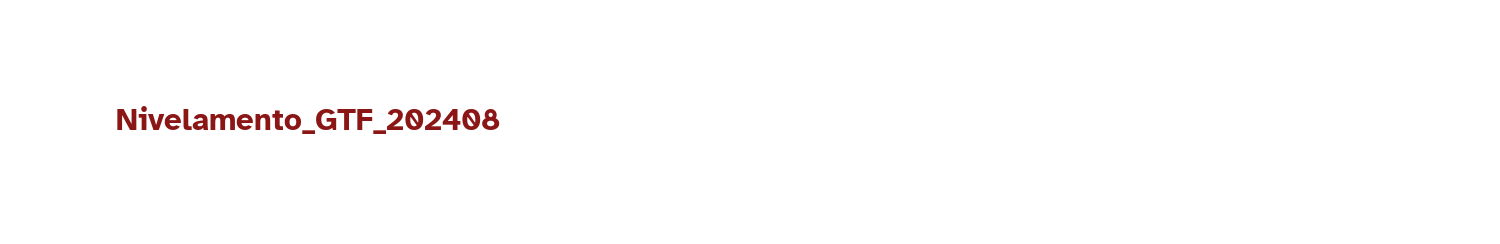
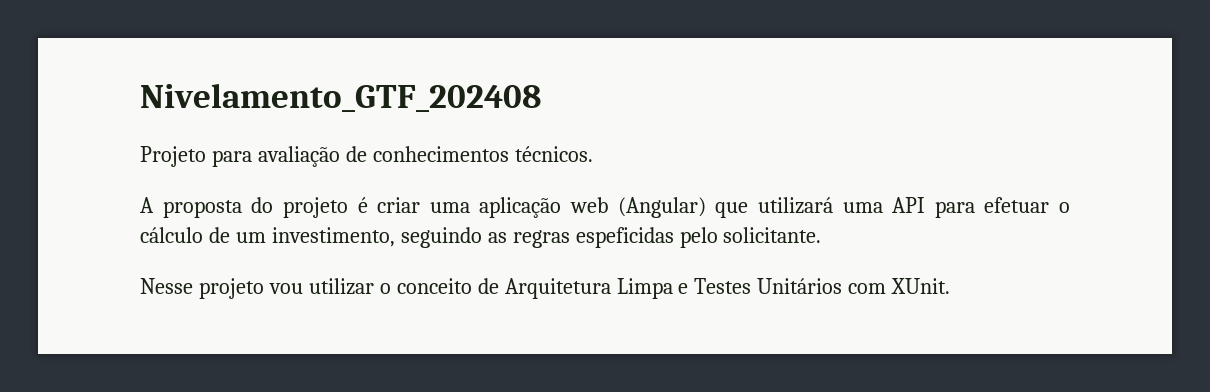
(500, 120) none -> [140,146,593,167] [140,197,1070,218] [140,227,822,248] [140,278,951,299] // Projeto para avaliação de conhecimentos técnicos. // A proposta do projeto é criar uma aplicação web (Angular) que utilizará uma API para efetuar o cálculo de um investimento, seguindo as regras espeficidas pelo solicitante. // Nesse projeto vou utilizar o conceito de Arquitetura Limpa e Testes Unitários com XUnit.

